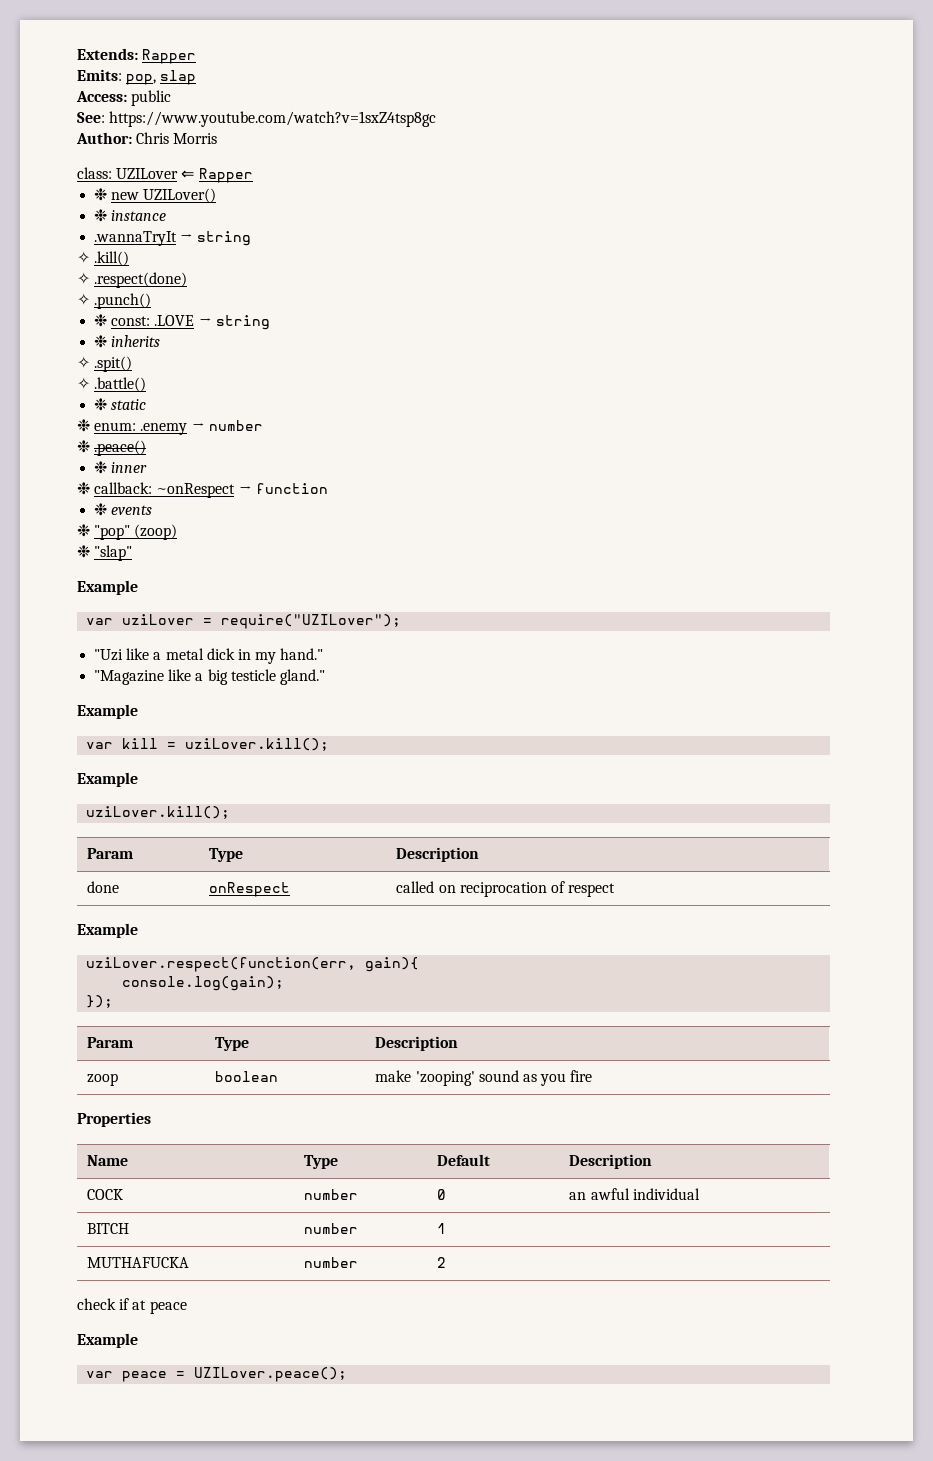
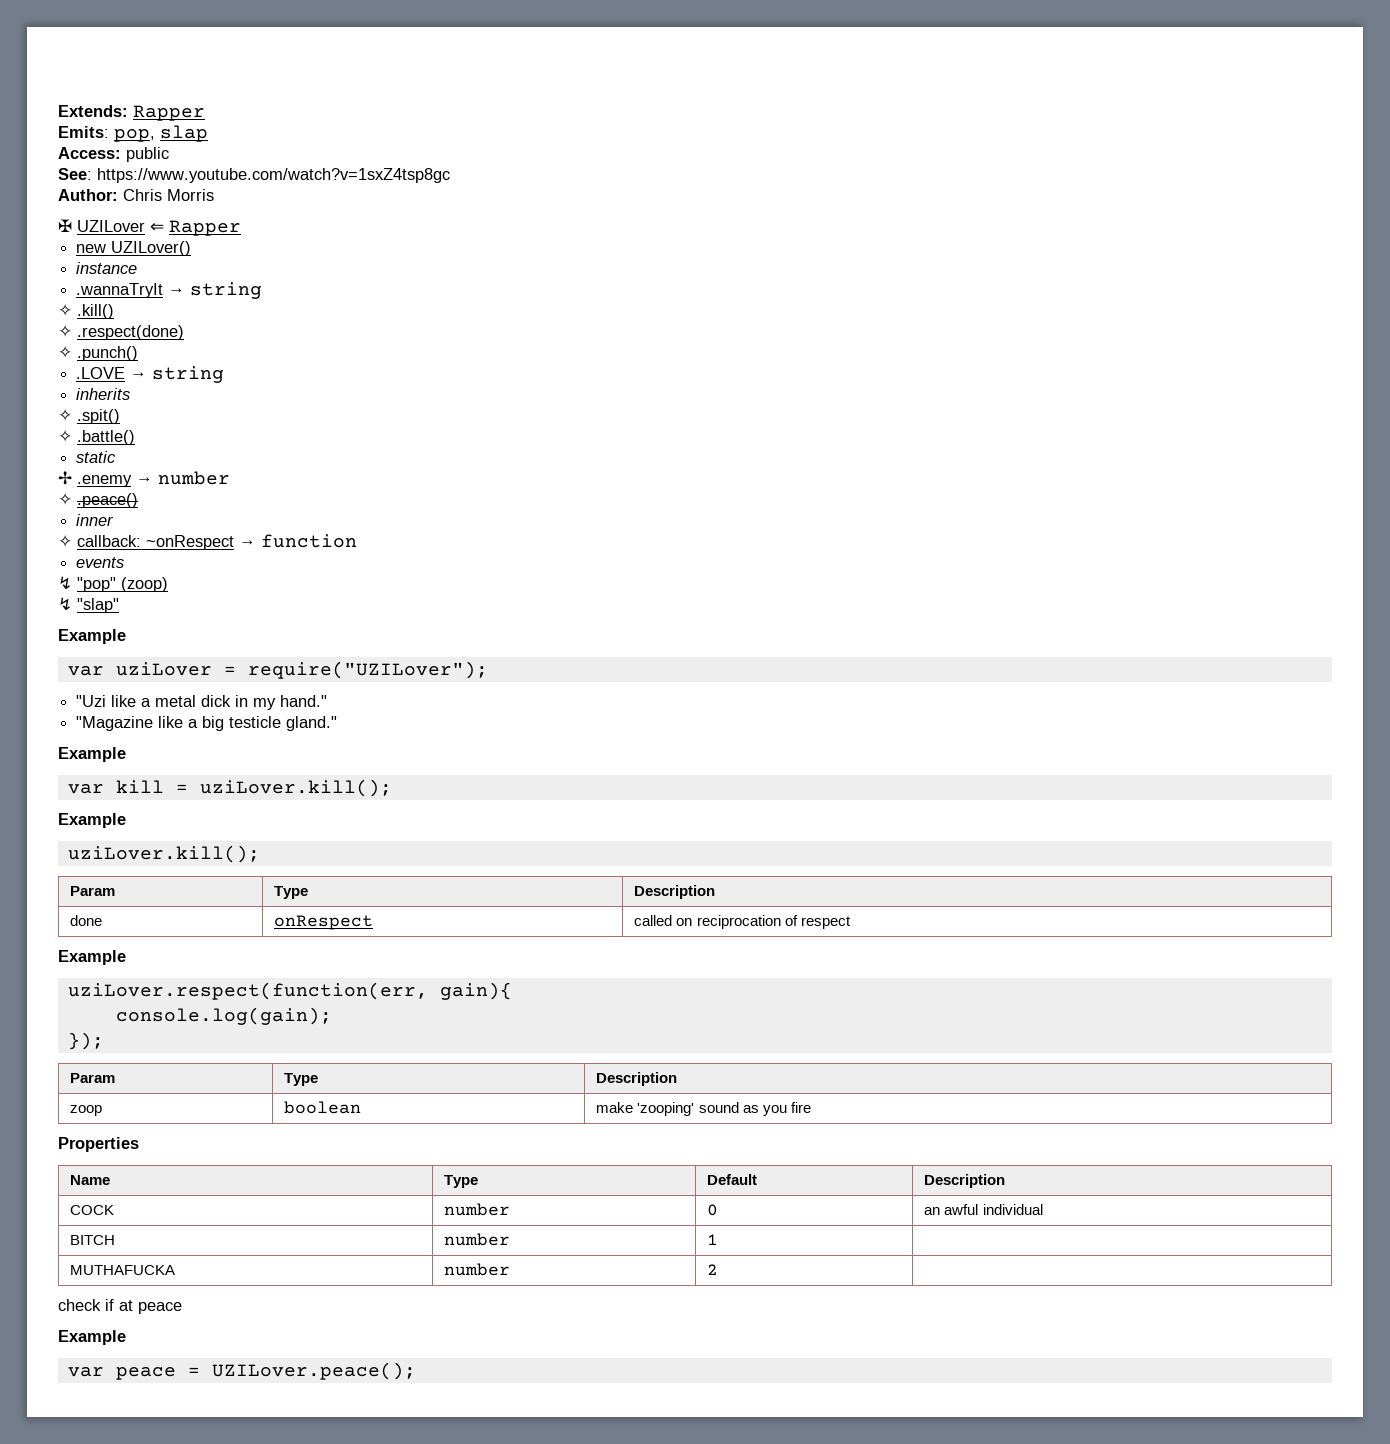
[77,167,112,179] class: -> [58,219,72,232] ✠
[94,188,108,201] ❉ -> (241, 228) none
[94,209,108,222] ❉ -> (192, 248) none
[94,314,151,327] ❉ const: -> (138, 353) none
[94,335,108,348] ❉ -> (225, 374) none
[94,398,108,411] ❉ -> (135, 437) none
[77,419,137,432] ❉ enum: -> [58,471,72,485] ✢
[77,440,90,453] ❉ -> [58,492,72,506] ✧
[94,461,108,474] ❉ -> (138, 500) none
[77,482,90,495] ❉ -> [58,534,72,548] ✧
[94,503,108,516] ❉ -> (357, 541) none
[77,524,90,537] ❉ -> [58,576,72,590] ↯
[77,545,90,558] ❉ -> [58,597,72,611] ↯

